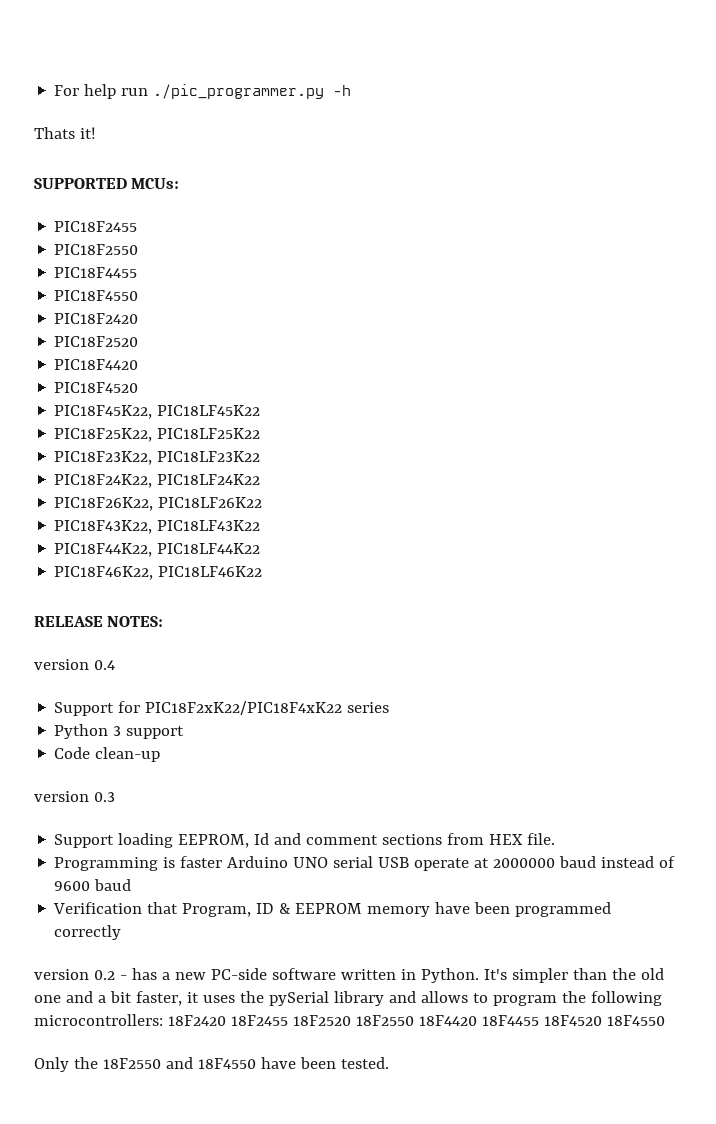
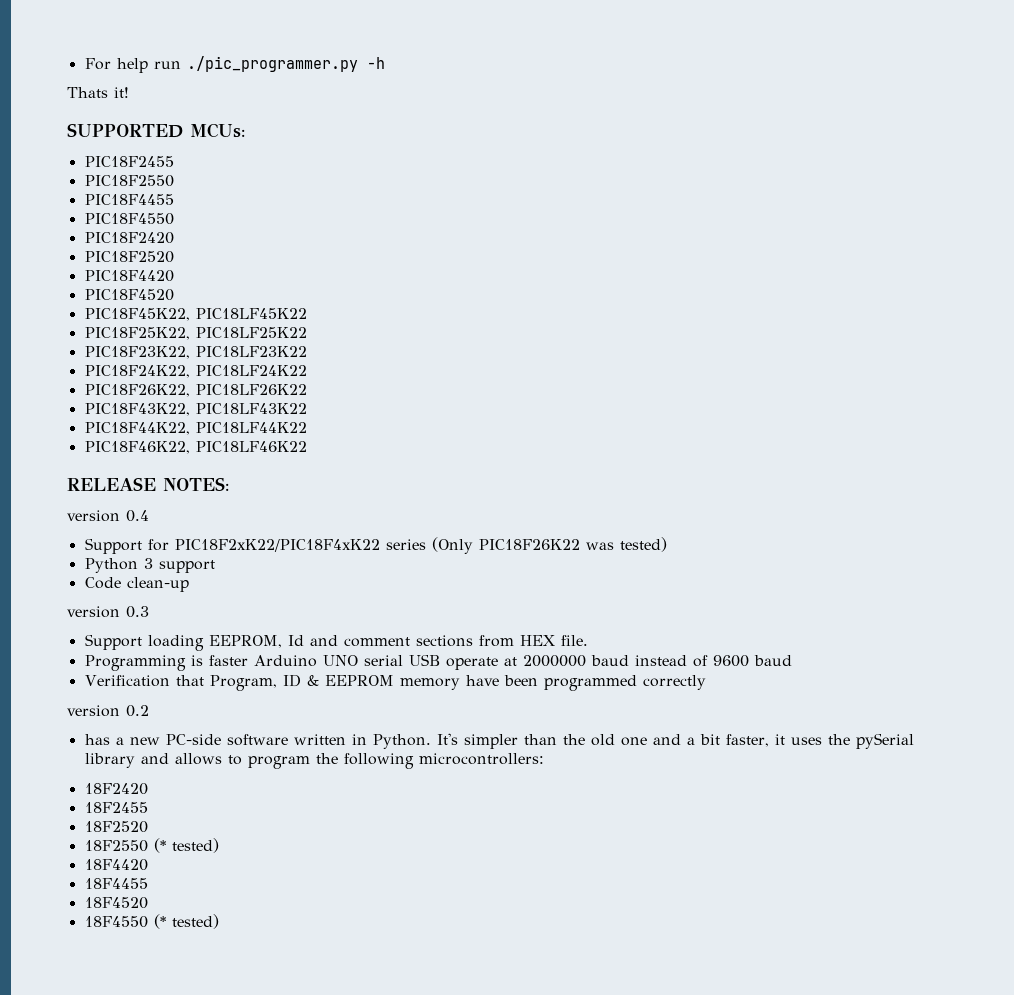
(390, 707) none -> [431,537,667,554] (Only PIC18F26K22 was tested)
[119,975,127,980] - -> (149, 711) //
(163, 1020) none -> (544, 759) //
(226, 1020) none -> (148, 789) //
(288, 1020) none -> (148, 807) //
[355,1015,414,1026] 18F2550 -> [84,838,219,853] // 18F2550 (* tested) //
(477, 1020) none -> (148, 865) //
(539, 1020) none -> (148, 883) //
[606,1015,665,1026] [34,1057,389,1072] 18F4550 // Only the 18F2550 and 18F4550 have been tested. -> [84,914,219,929] // 18F4550 (* tested)

